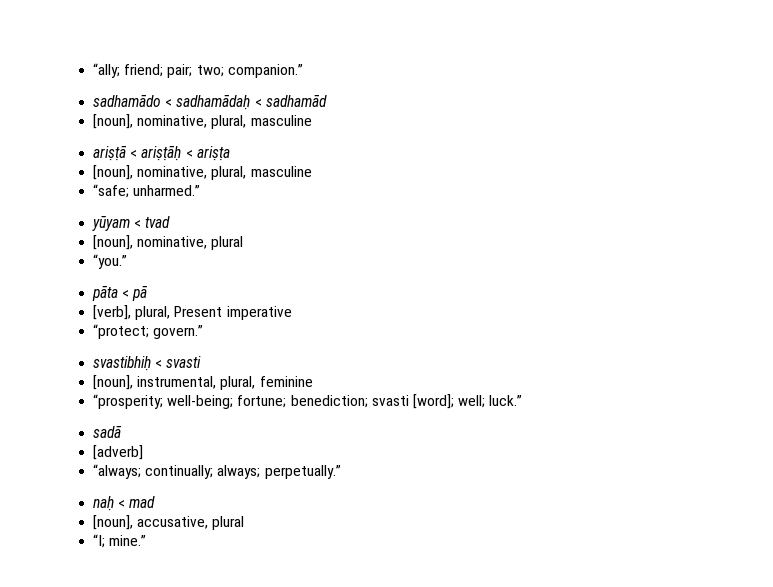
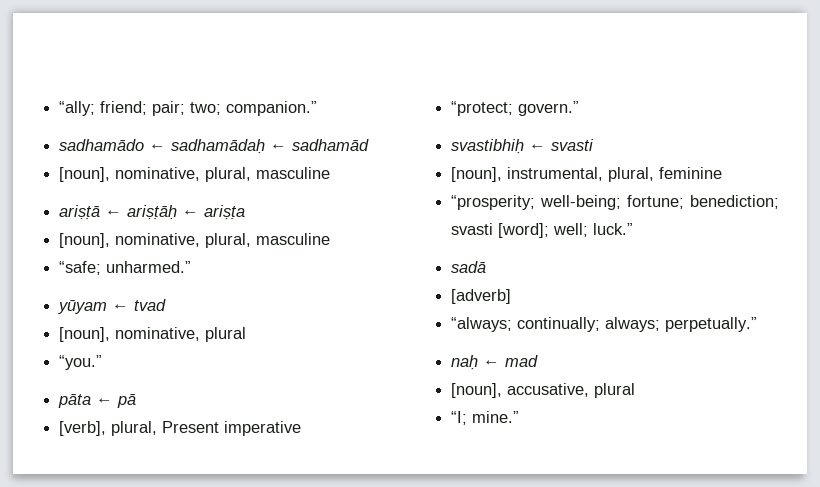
[165,95,262,110] < sadhamādaḥ < -> [149,139,288,154] ← sadhamādaḥ ←
[130,146,193,161] < ariṣṭāḥ < -> [105,205,200,220] ← ariṣṭāḥ ←
[134,220,142,228] < -> [112,304,130,311] ←
[122,290,130,298] < -> [96,398,114,405] ←
[155,360,163,368] < -> [529,144,547,151] ←
[118,500,126,508] < -> [483,360,501,367] ←

